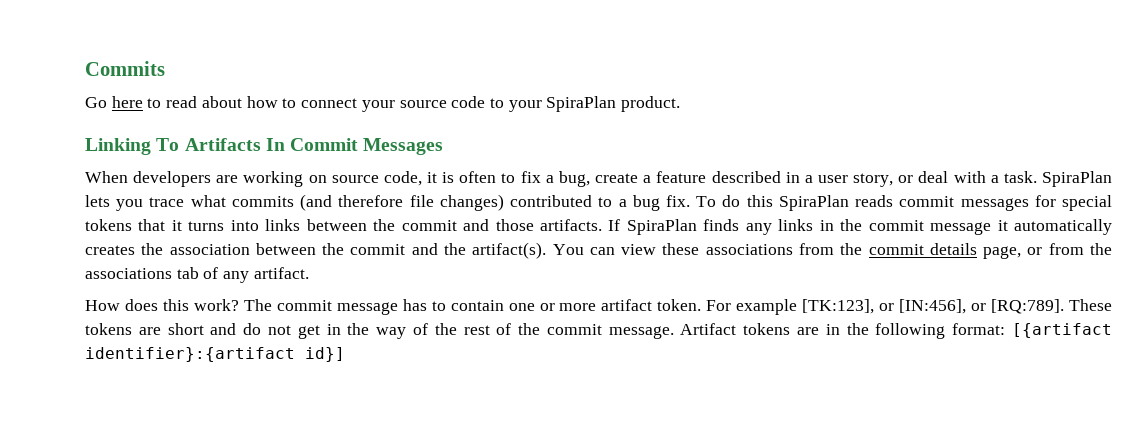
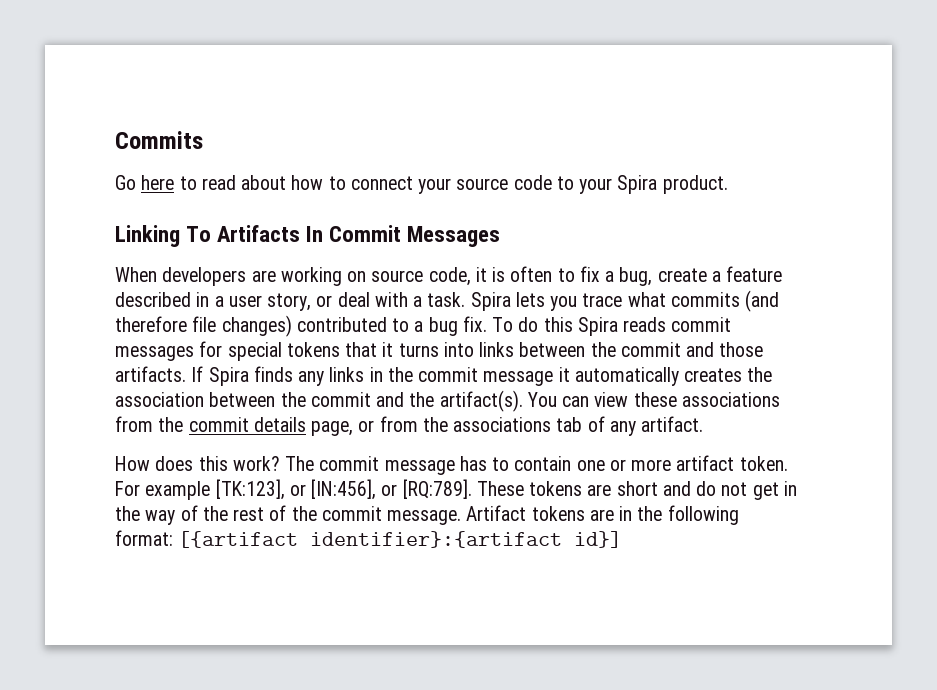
[546,96,617,112] SpiraPlan -> [617,175,658,194] Spira
[1042,171,1112,187] SpiraPlan -> [470,292,511,311] Spira
[778,195,849,211] SpiraPlan -> [577,317,618,336] Spira
[626,219,697,235] SpiraPlan -> [208,367,249,386] Spira

